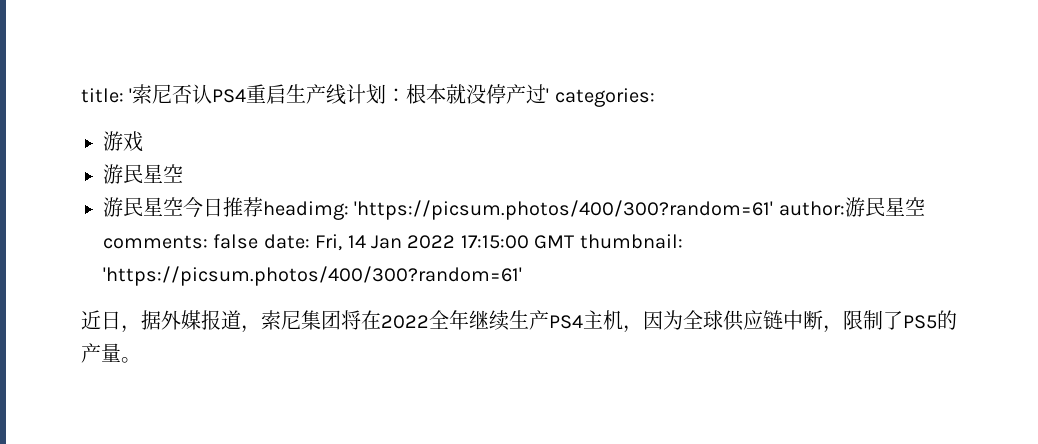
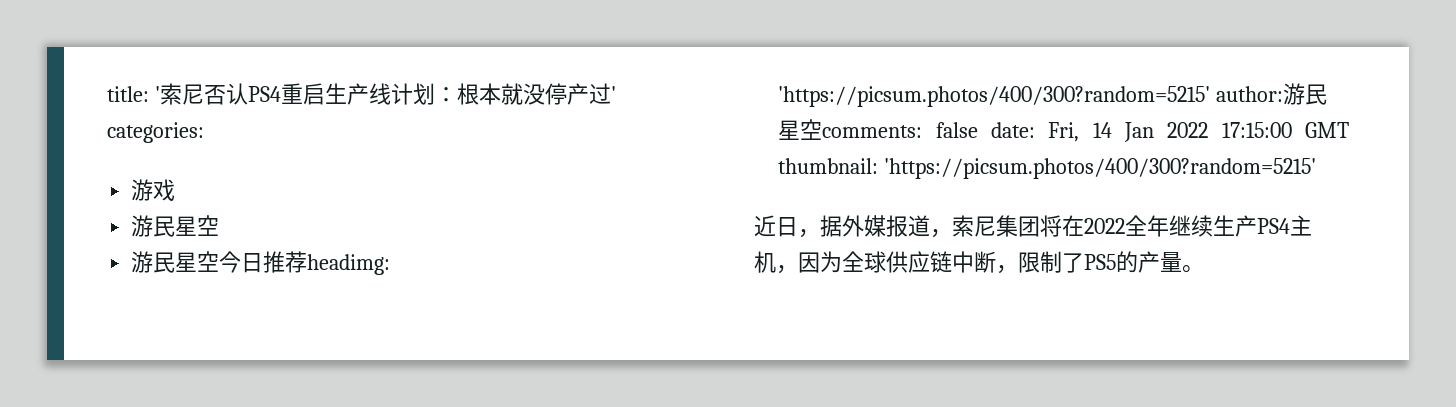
[354,200,774,220] 'https://picsum.photos/400/300?random=61' -> [778,86,1211,107] 'https://picsum.photos/400/300?random=5215'
[103,266,522,286] 'https://picsum.photos/400/300?random=61' -> [884,158,1317,179] 'https://picsum.photos/400/300?random=5215'

